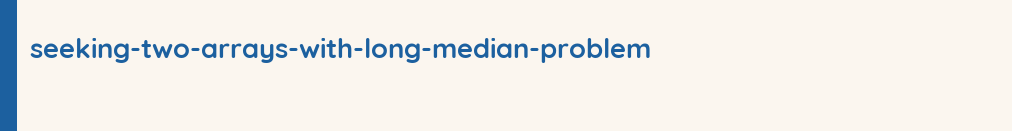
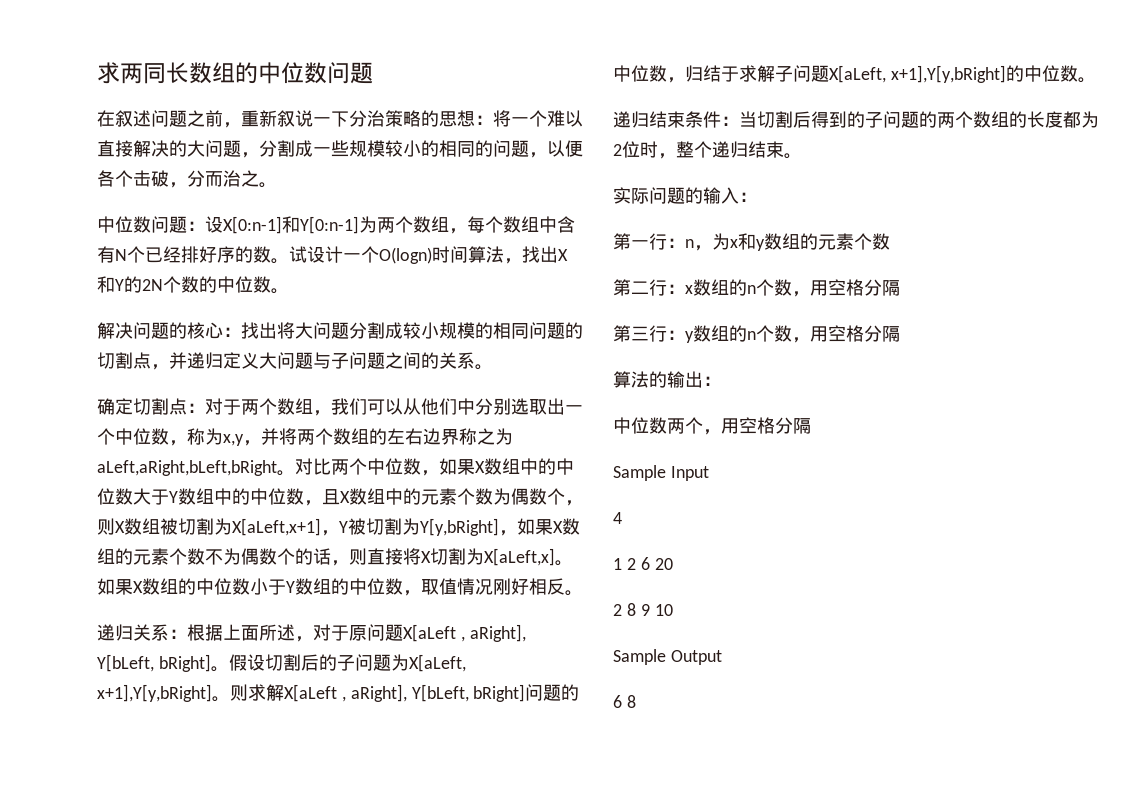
[30,37,651,63] seeking-two-arrays-with-long-median-problem -> [97,62,373,84] [97,110,583,128] [97,140,583,158] [97,170,277,188] [97,216,575,234] [97,246,568,264] [97,276,289,294] [97,322,583,339] [97,352,493,370] [97,398,583,416] [97,428,513,446] [97,458,574,476] [97,488,583,506] [97,518,580,536] [97,548,573,566] [97,578,583,596] [97,624,526,642] [97,654,466,672] [97,684,580,702] [613,65,1096,83] [613,111,1099,128] [613,141,802,159] [613,187,757,204] [613,233,890,251] [613,279,900,297] [613,325,900,343] [613,371,721,388] [613,417,811,435] [613,465,709,481] [613,512,622,524] [613,557,673,570] [613,603,673,616] [613,649,722,665] [613,695,636,708] 求两同长数组的中位数问题 // 在叙述问题之前，重新叙说一下分治策略的思想：将一个难以直接解决的大问题，分割成一些规模较小的相同的问题，以便各个击破，分而治之。 // 中位数问题：设X[0:n-1]和Y[0:n-1]为两个数组，每个数组中含有N个已经排好序的数。试设计一个O(logn)时间算法，找出X和Y的2N个数的中位数。 // 解决问题的核心：找出将大问题分割成较小规模的相同问题的切割点，并递归定义大问题与子问题之间的关系。 // 确定切割点：对于两个数组，我们可以从他们中分别选取出一个中位数，称为x,y，并将两个数组的左右边界称之为aLeft,aRight,bLeft,bRight。对比两个中位数，如果X数组中的中位数大于Y数组中的中位数，且X数组中的元素个数为偶数个，则X数组被切割为X[aLeft,x+1]，Y被切割为Y[y,bRight]，如果X数组的元素个数不为偶数个的话，则直接将X切割为X[aLeft,x]。如果X数组的中位数小于Y数组的中位数，取值情况刚好相反。 // 递归关系：根据上面所述，对于原问题X[aLeft , aRight], Y[bLeft, bRight]。假设切割后的子问题为X[aLeft, x+1],Y[y,bRight]。则求解X[aLeft , aRight], Y[bLeft, bRight]问题的中位数，归结于求解子问题X[aLeft, x+1],Y[y,bRight]的中位数。 // 递归结束条件：当切割后得到的子问题的两个数组的长度都为2位时，整个递归结束。 // 实际问题的输入： // 第一行：n，为x和y数组的元素个数 // 第二行：x数组的n个数，用空格分隔 // 第三行：y数组的n个数，用空格分隔 // 算法的输出： // 中位数两个，用空格分隔 // Sample Input // 4 // 1 2 6 20 // 2 8 9 10 // Sample Output // 6 8

